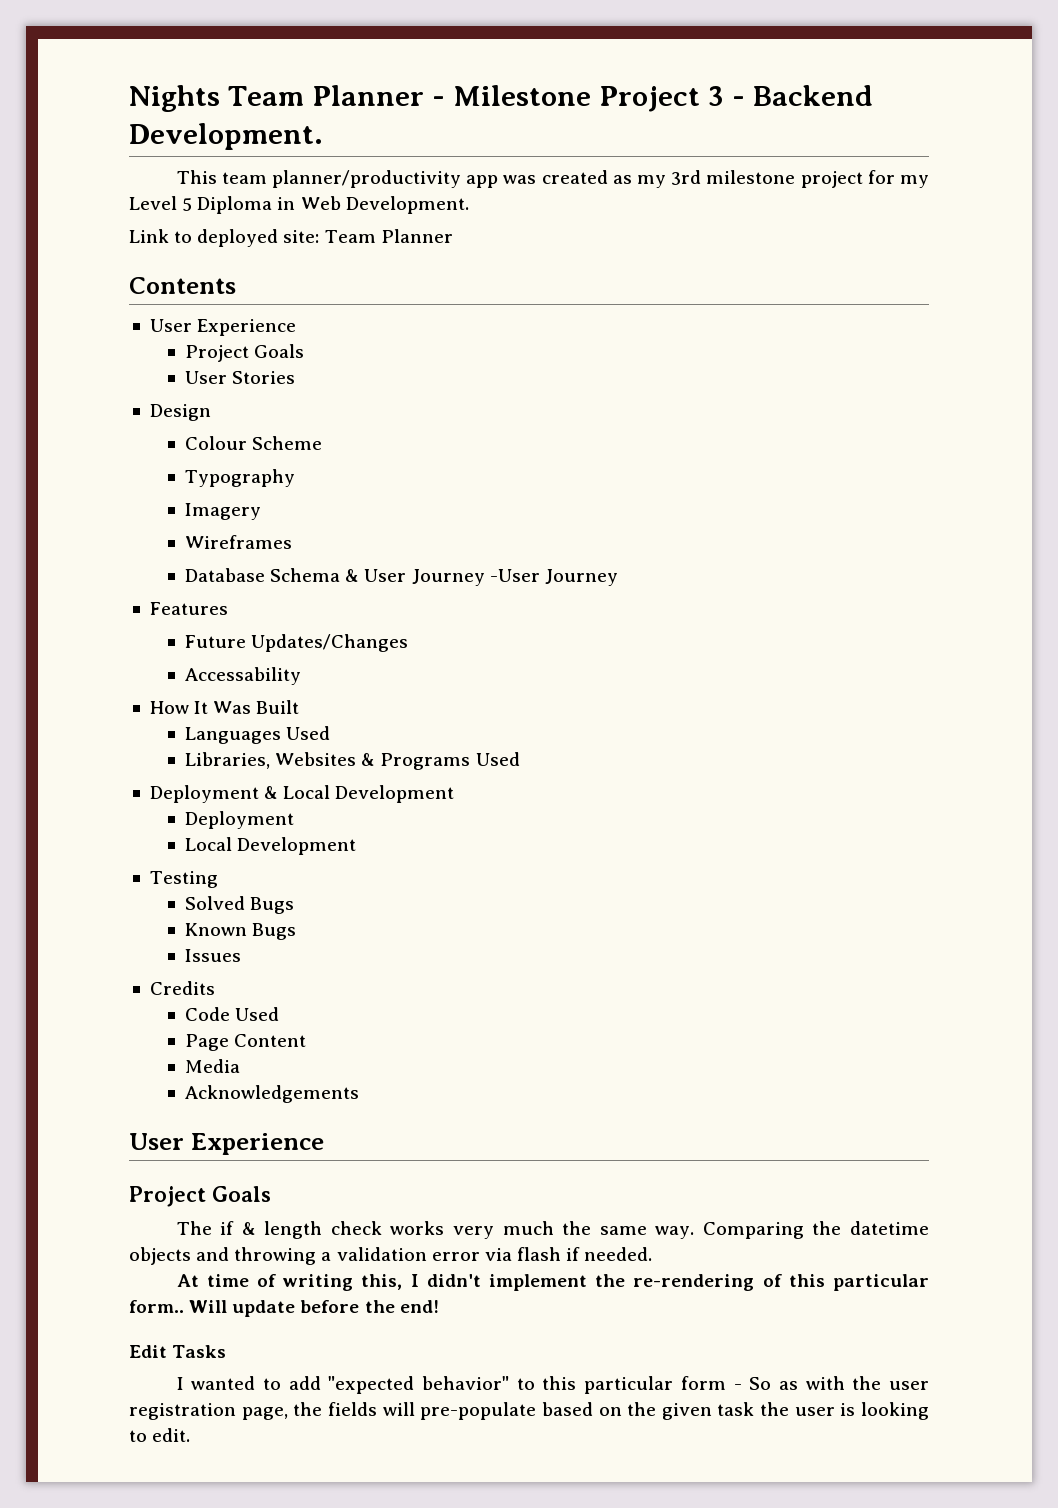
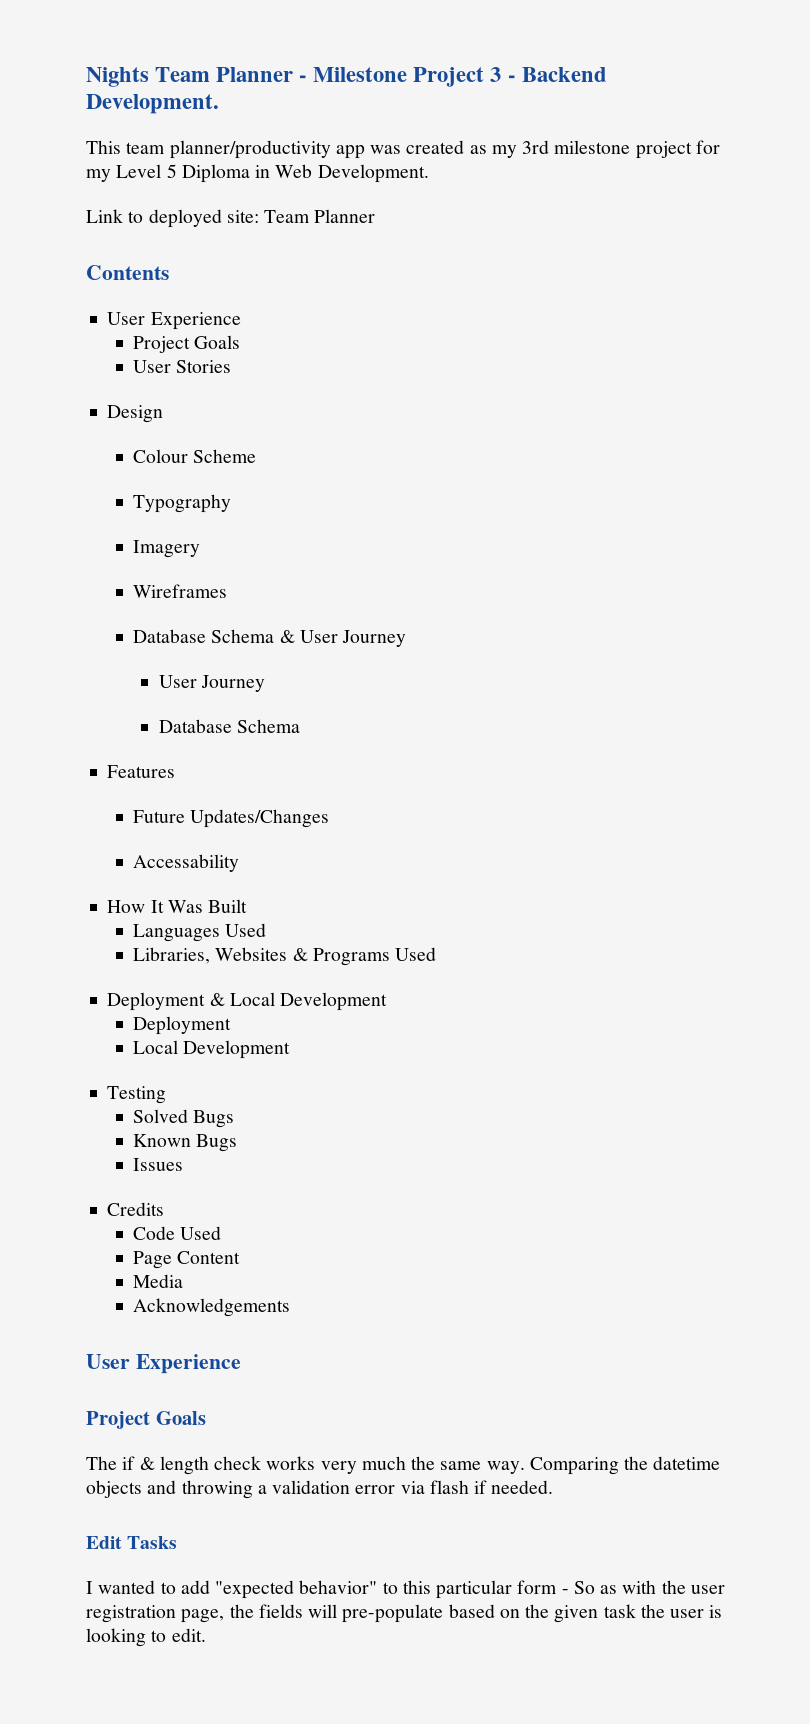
[489,569,618,586] -User Journey -> [158,675,266,692] [158,719,301,733] // User Journey // Database Schema
[176,1274,930,1291] [129,1300,439,1317] // At time of writing this, I didn't implement the re-rendering of this particular form.. Will update before the end! -> (554, 1487) none

